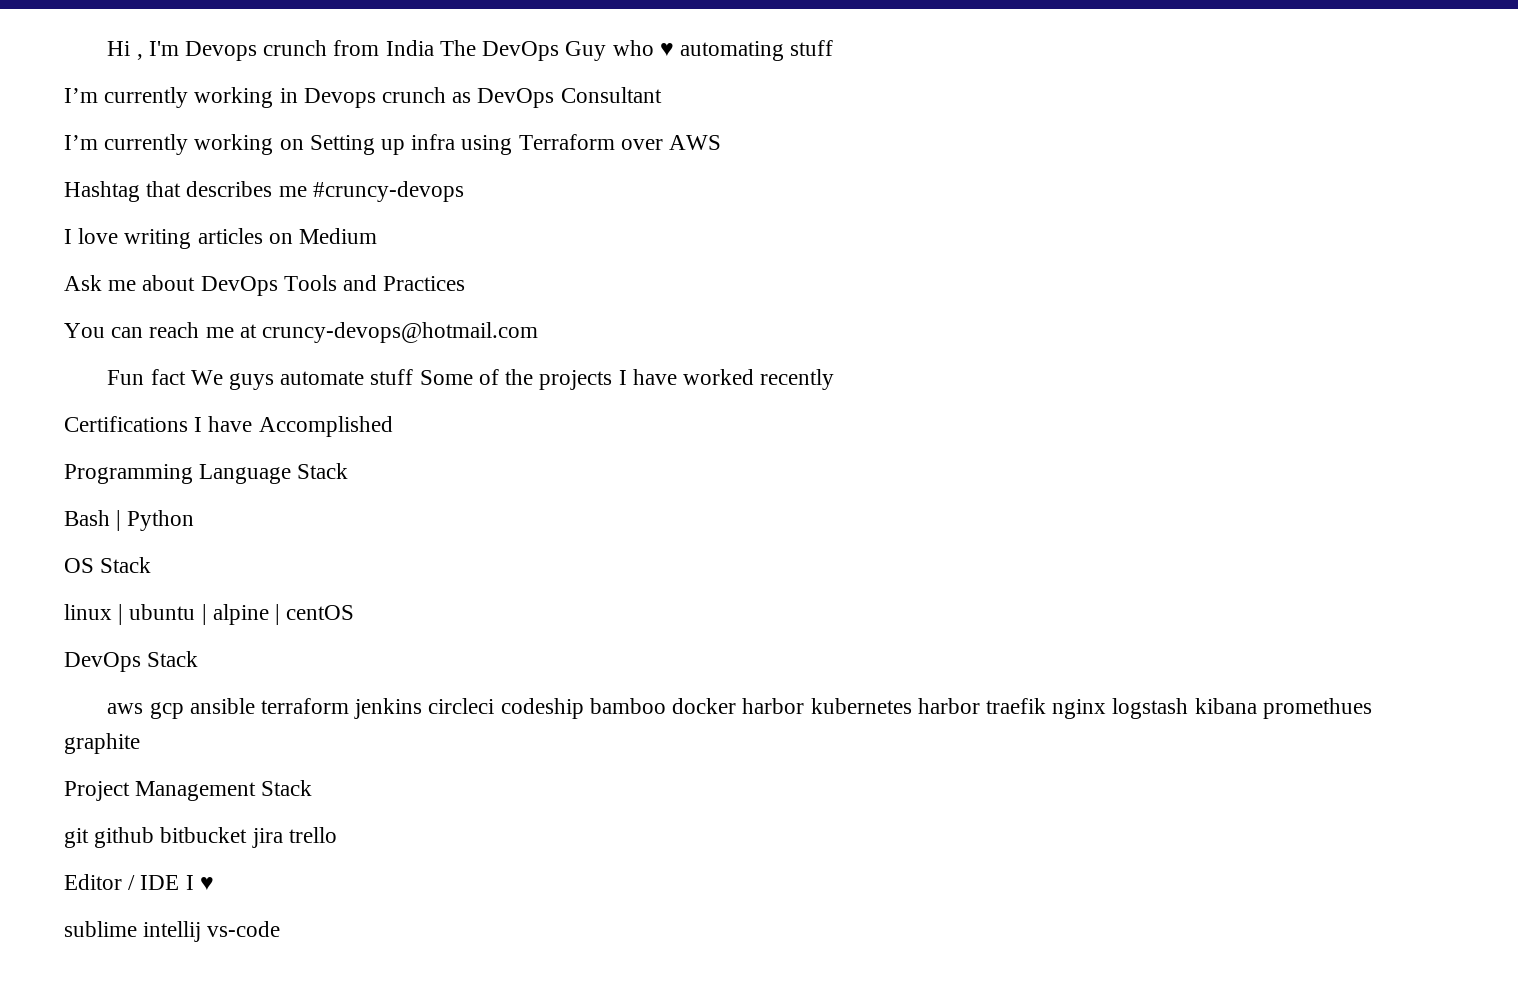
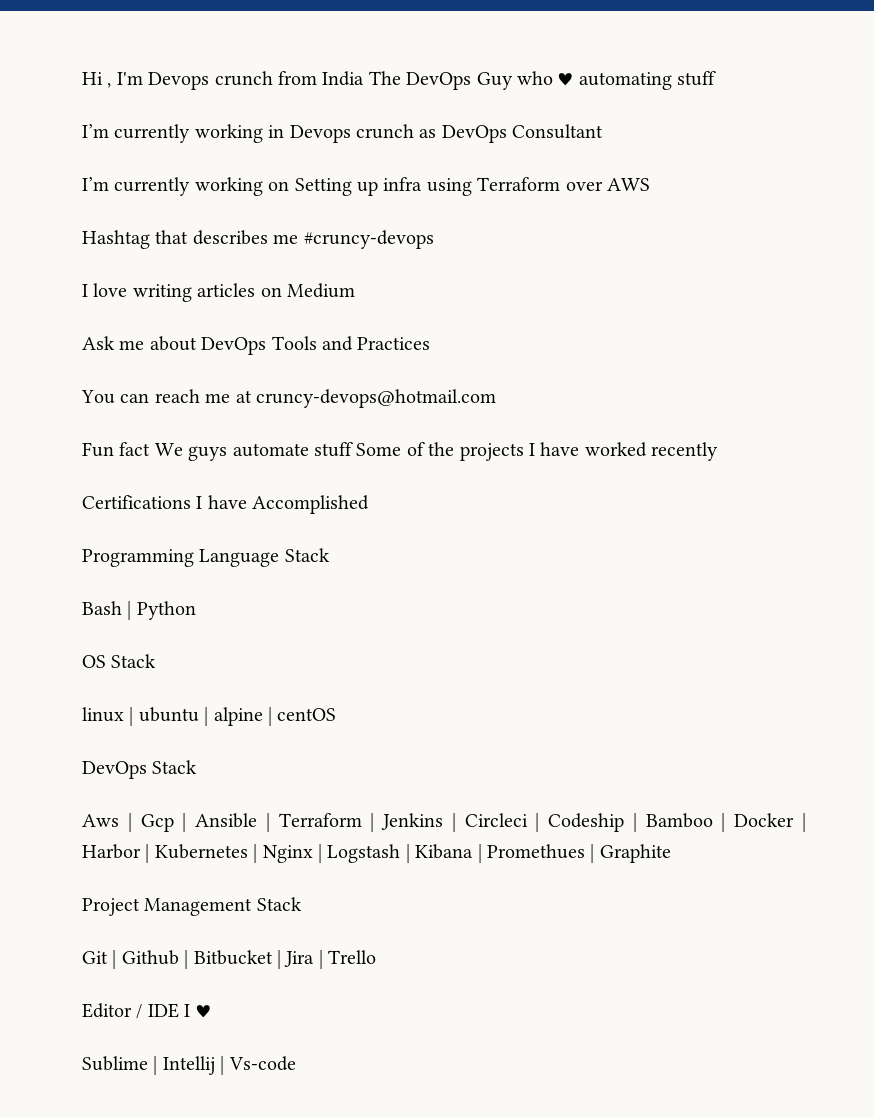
[107,698,1372,719] [64,733,140,754] [64,780,313,801] [64,827,337,848] aws gcp ansible terraform jenkins circleci codeship bamboo docker harbor kubernetes harbor traefik nginx logstash kibana promethues graphite // Project Management Stack // git github bitbucket jira trello -> [82,813,806,832] [82,844,671,863] [82,897,302,916] [82,950,377,969] Aws | Gcp | Ansible | Terraform | Jenkins | Circleci | Codeship | Bamboo | Docker | Harbor | Kubernetes | Nginx | Logstash | Kibana | Promethues | Graphite // Project Management Stack // Git | Github | Bitbucket | Jira | Trello
[64,921,281,942] sublime intellij vs-code -> [82,1056,296,1075] Sublime | Intellij | Vs-code

